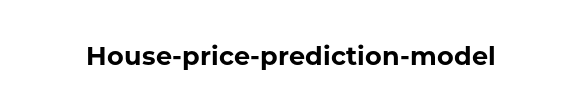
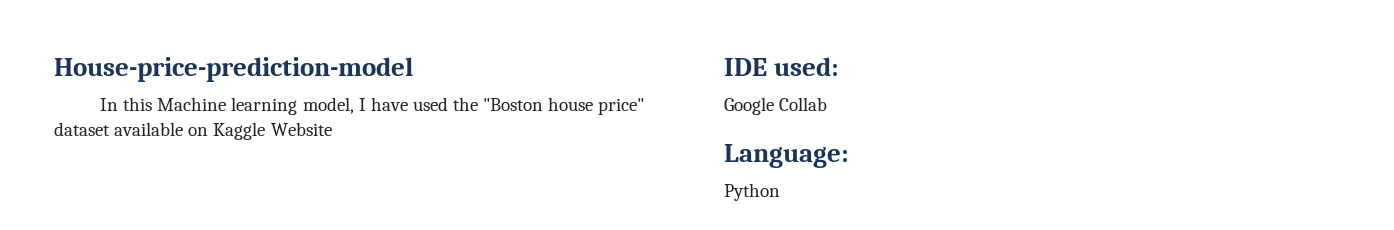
(496, 57) none -> [100,97,645,115] [54,122,332,140] [724,57,840,76] [724,97,828,115] [724,144,849,168] [724,183,780,201] // In this Machine learning model, I have used the "Boston house price" dataset available on Kaggle Website // IDE used: // Google Collab // Language: // Python

